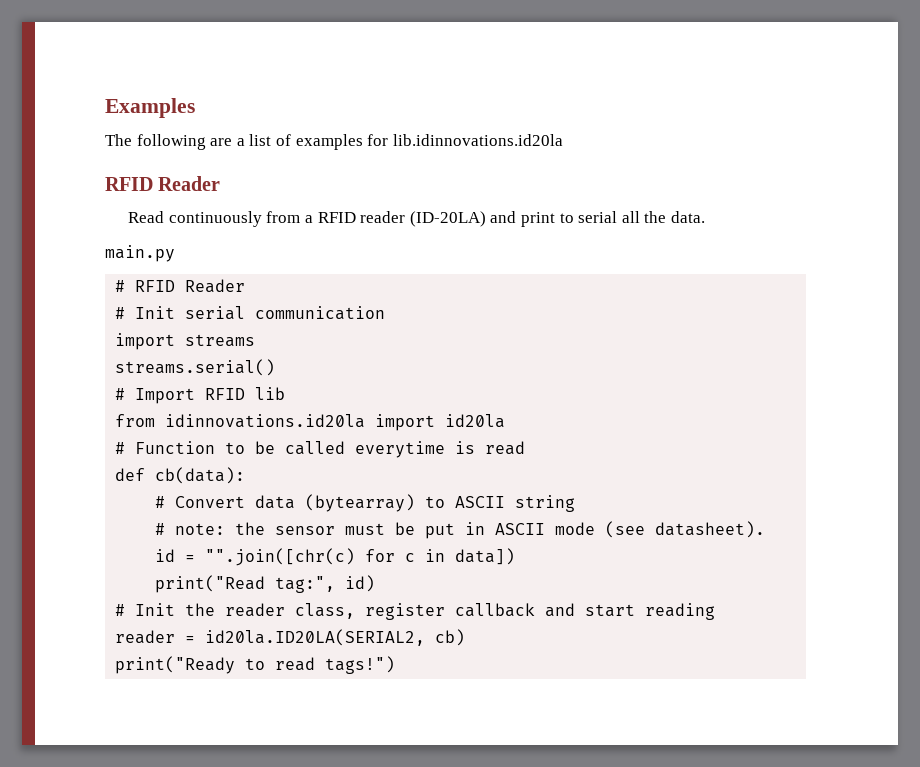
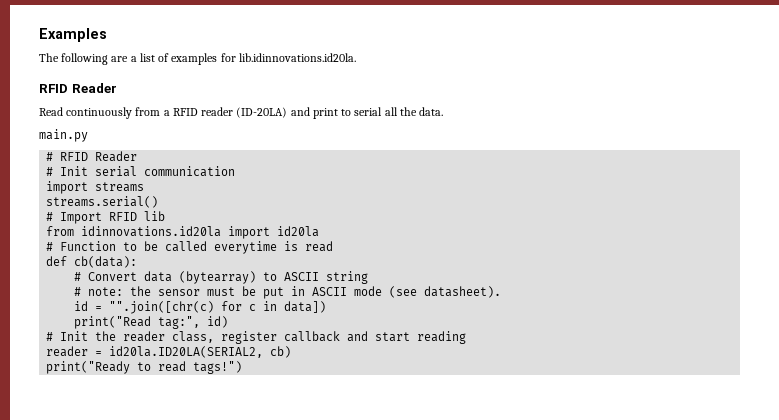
[392,134,563,146] lib.idinnovations.id20la -> [238,53,356,62] lib.idinnovations.id20la.

